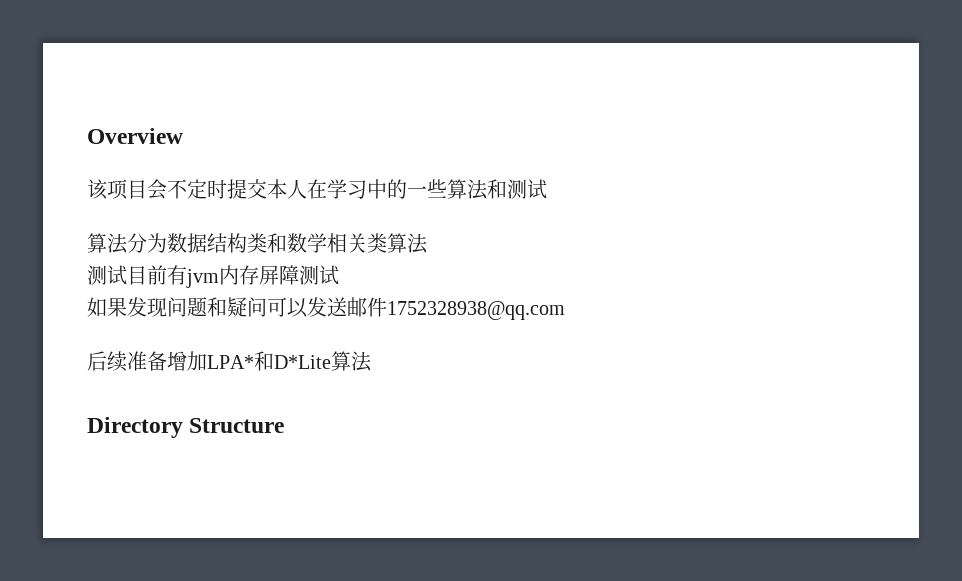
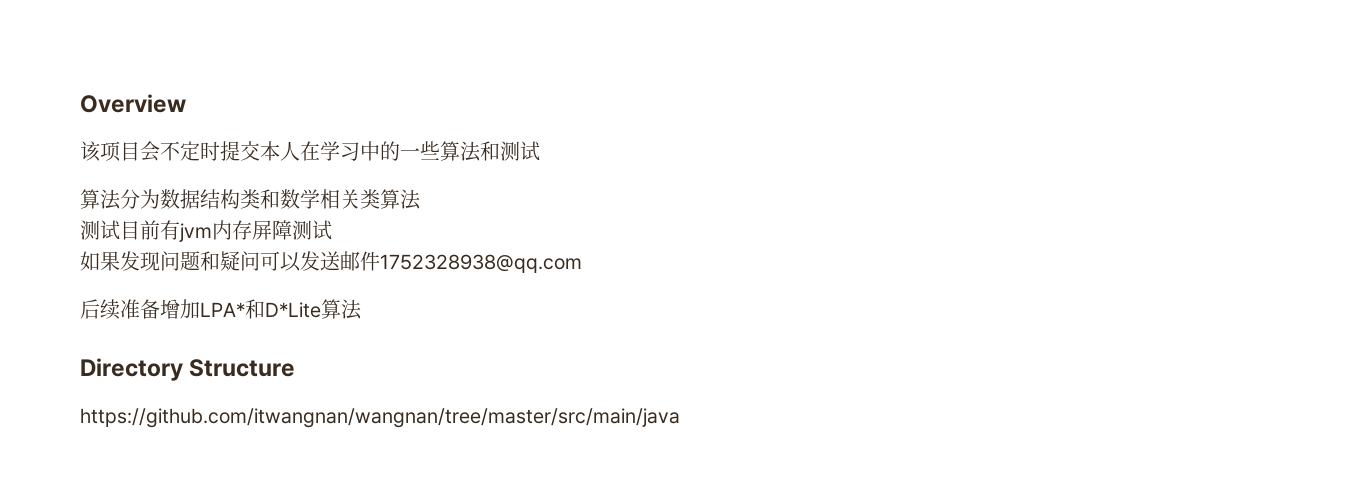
(285, 425) none -> [80,408,680,428] // https://github.com/itwangnan/wangnan/tree/master/src/main/java

